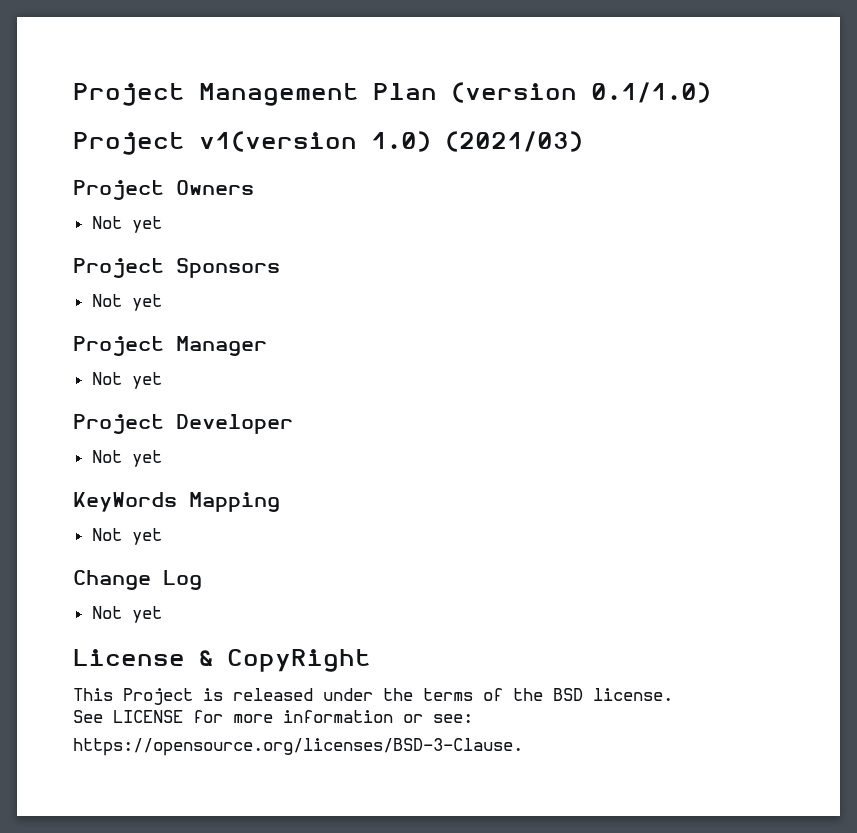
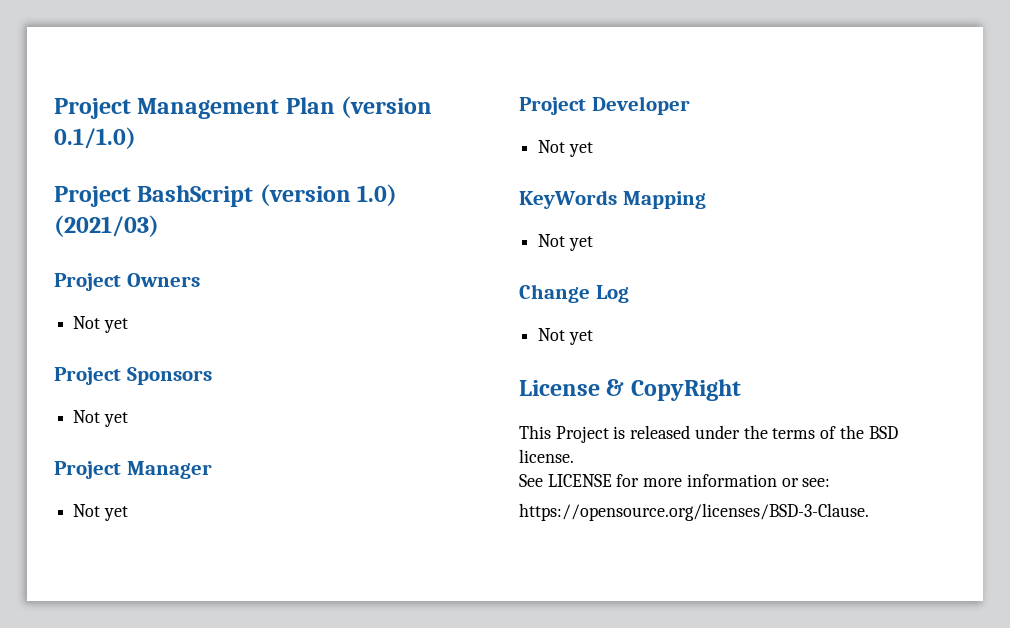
[199,131,357,152] v1(version -> [137,184,351,207] BashScript (version

